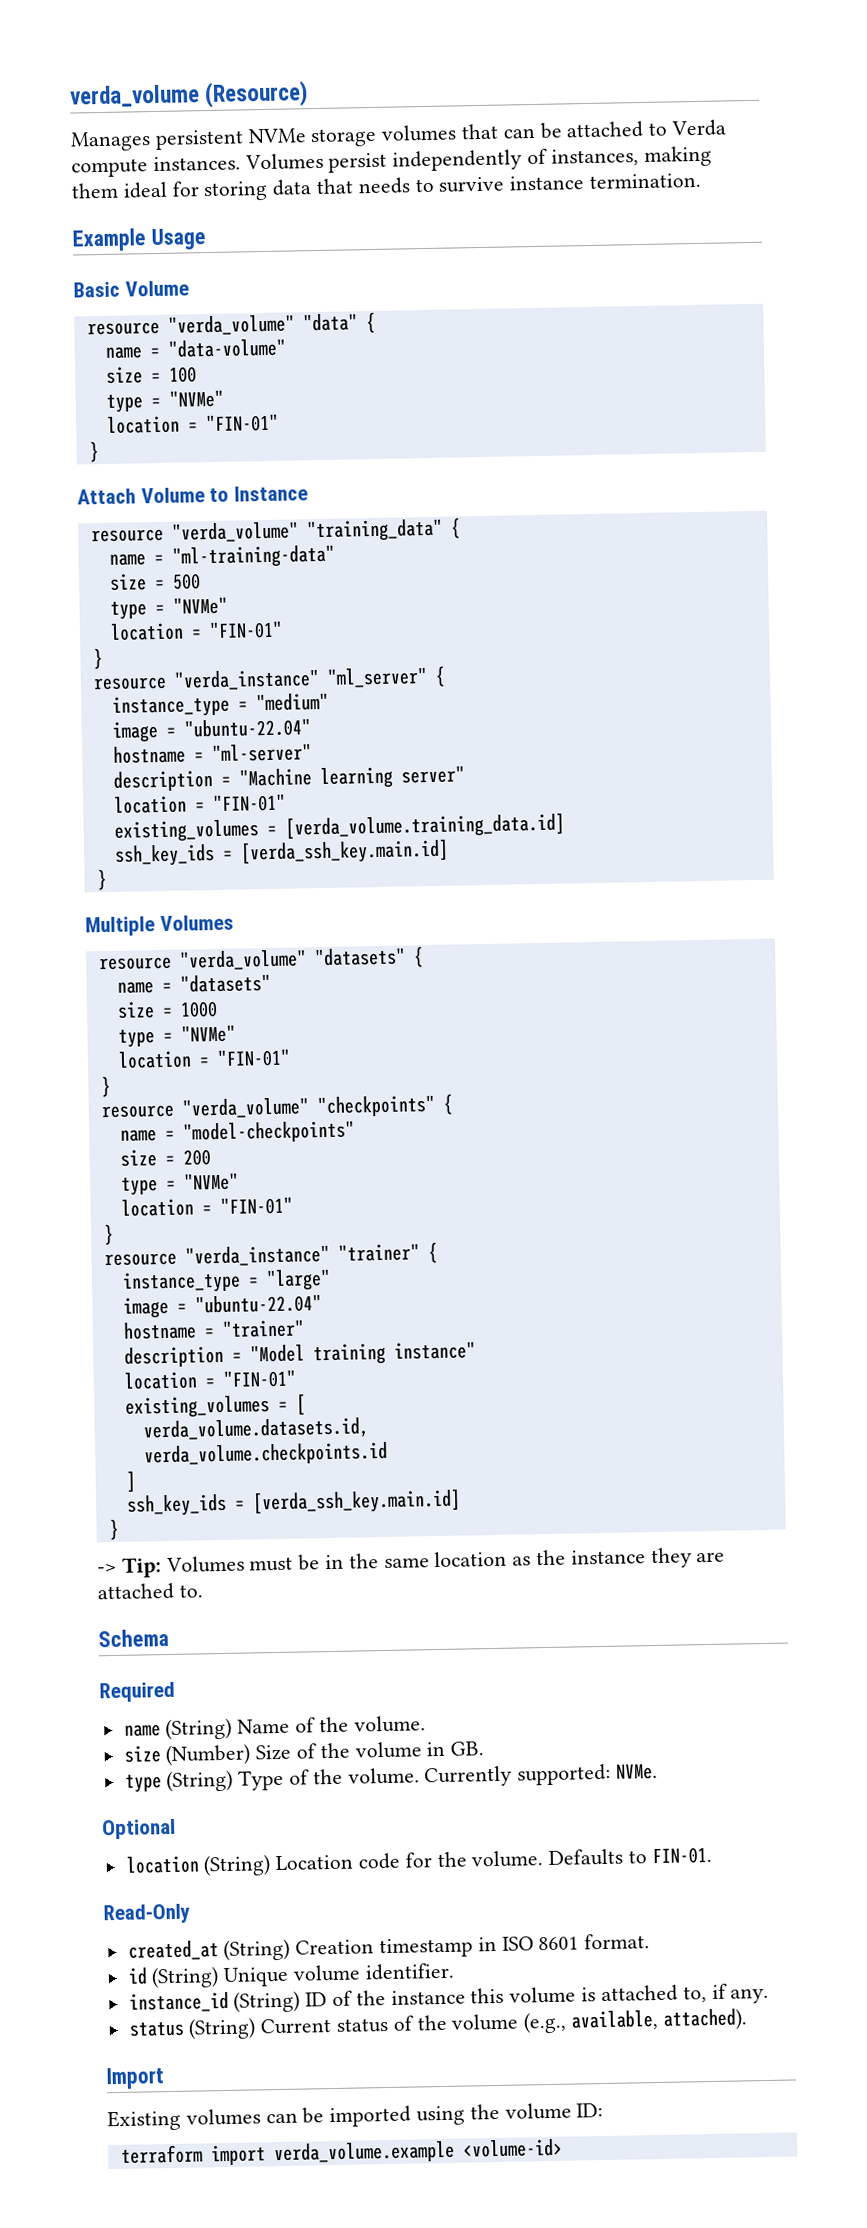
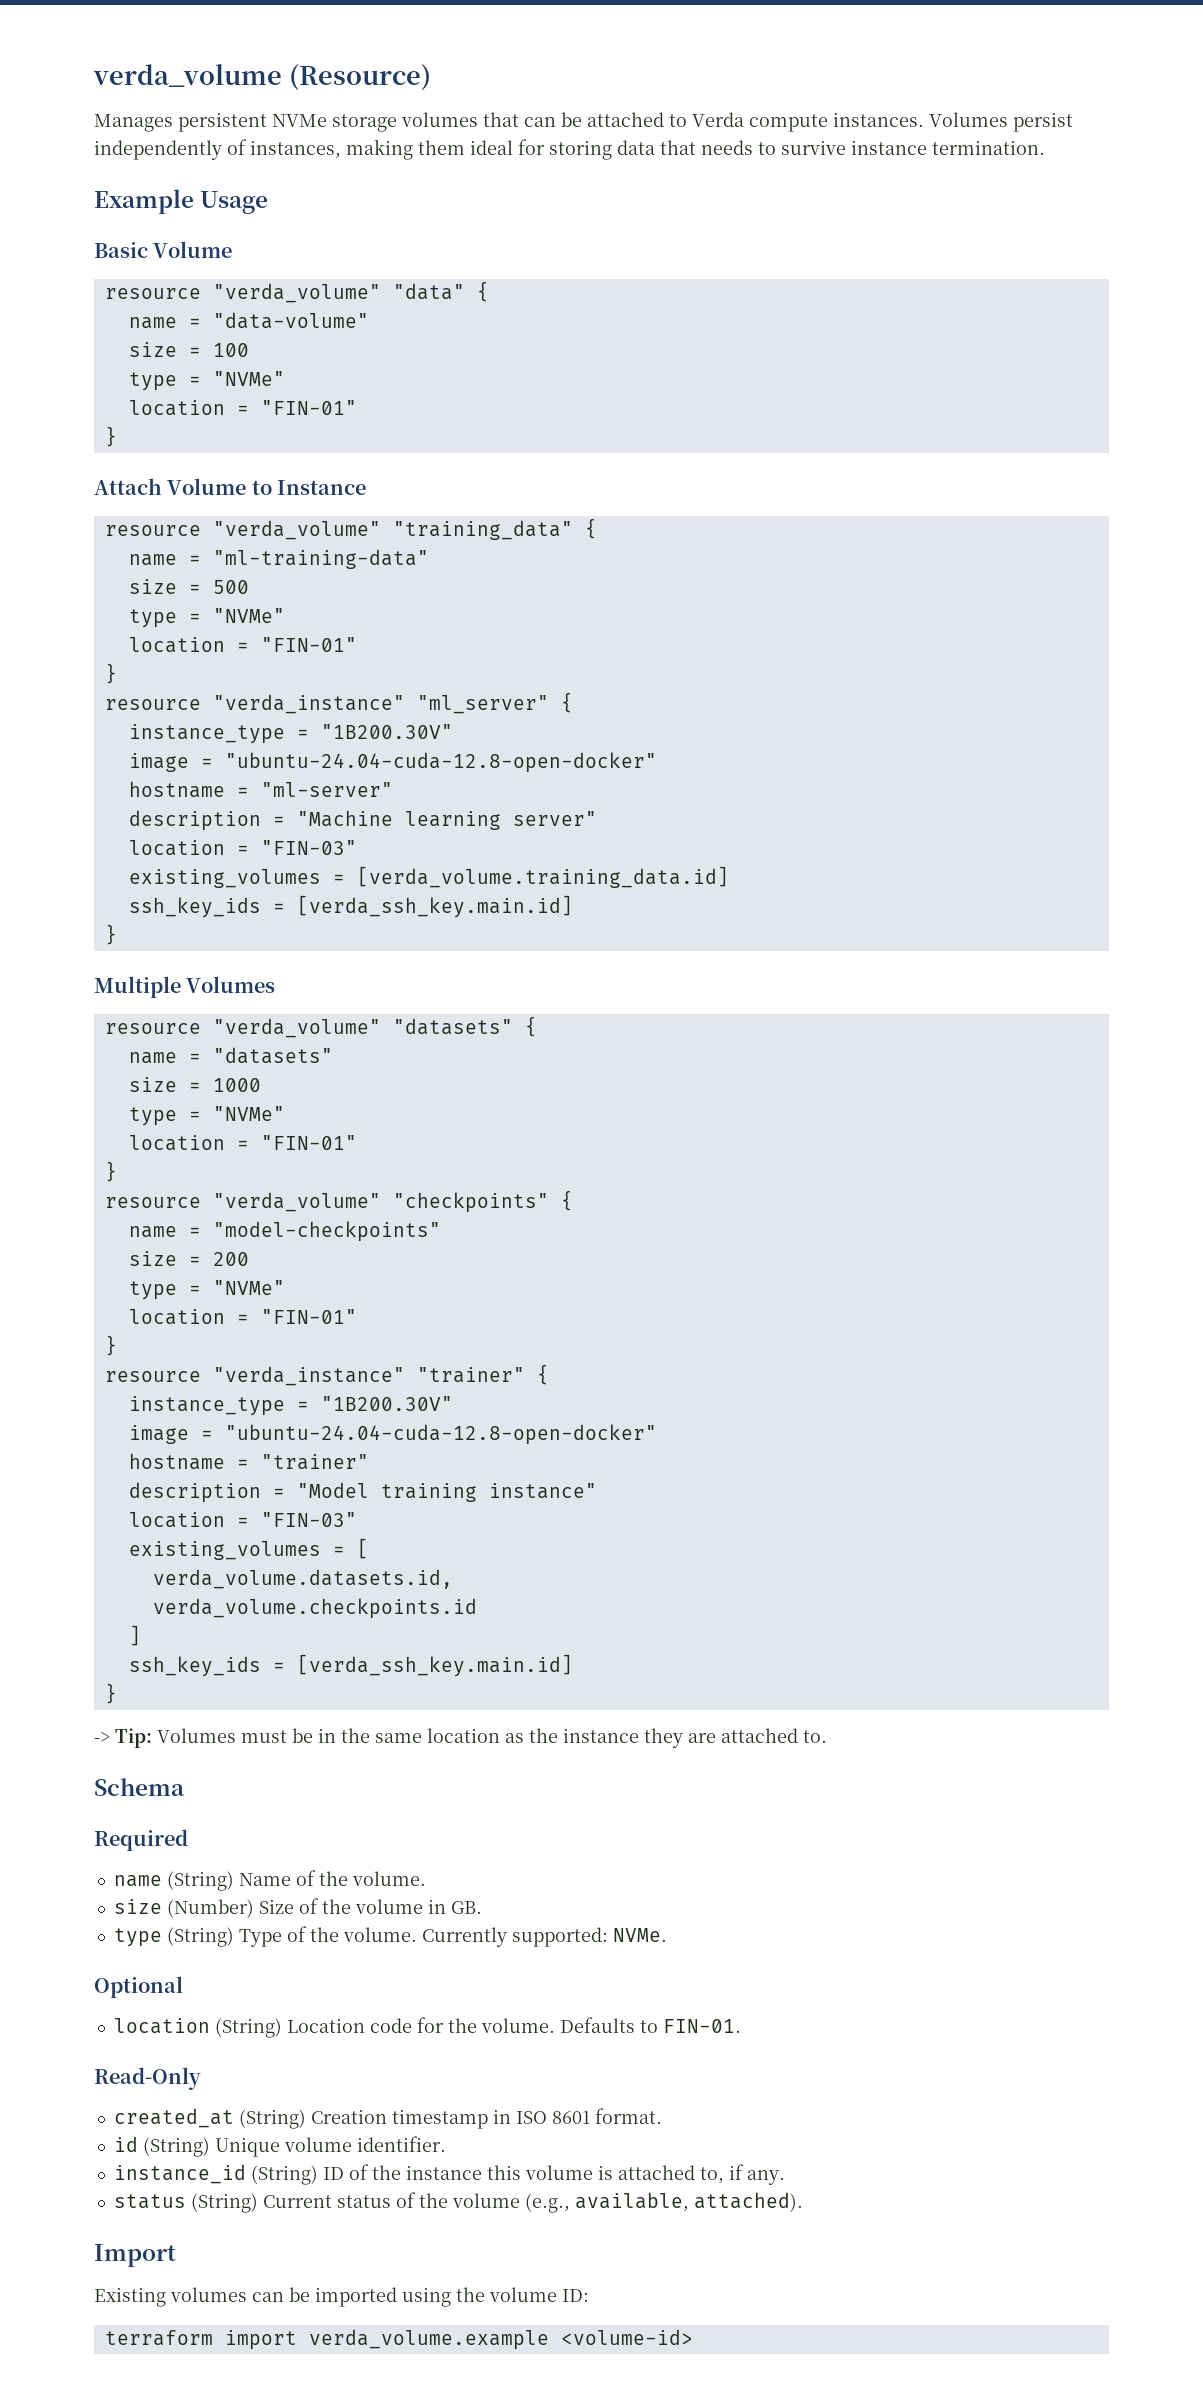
[255,692,329,712] [111,718,311,743] "medium" // image = "ubuntu-22.04" -> [320,724,453,739] [128,752,657,773] "1B200.30V" // image = "ubuntu-24.04-cuda-12.8-open-docker"
[212,793,286,813] "FIN-01" -> [260,840,357,855] "FIN-03"
[265,1268,331,1292] [122,1294,322,1319] "large" // image = "ubuntu-22.04" -> [320,1396,453,1411] [128,1424,657,1445] "1B200.30V" // image = "ubuntu-24.04-cuda-12.8-open-docker"
[222,1369,297,1388] "FIN-01" -> [260,1512,357,1527] "FIN-03"

